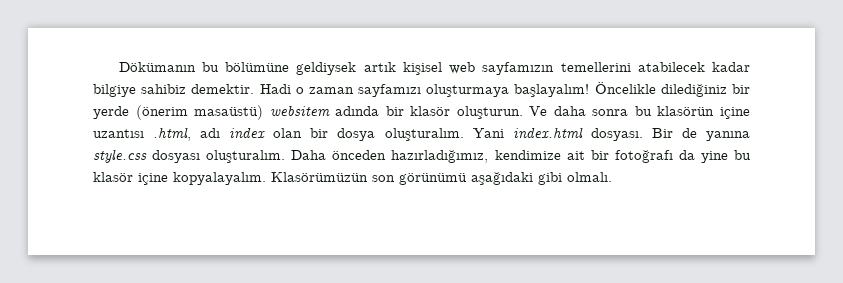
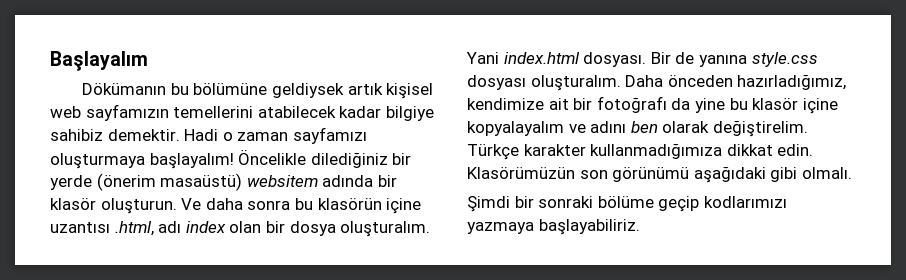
(118, 67) none -> [50,51,148,71] Başlayalım //
[173,172,266,185] kopyalayalım. -> [467,120,808,137] [467,143,814,160] kopyalayalım ve adını ben olarak değiştirelim. Türkçe karakter kullanmadığımıza dikkat edin.
(612, 177) none -> [467,196,787,212] [467,219,640,235] // Şimdi bir sonraki bölüme geçip kodlarımızı yazmaya başlayabiliriz.

